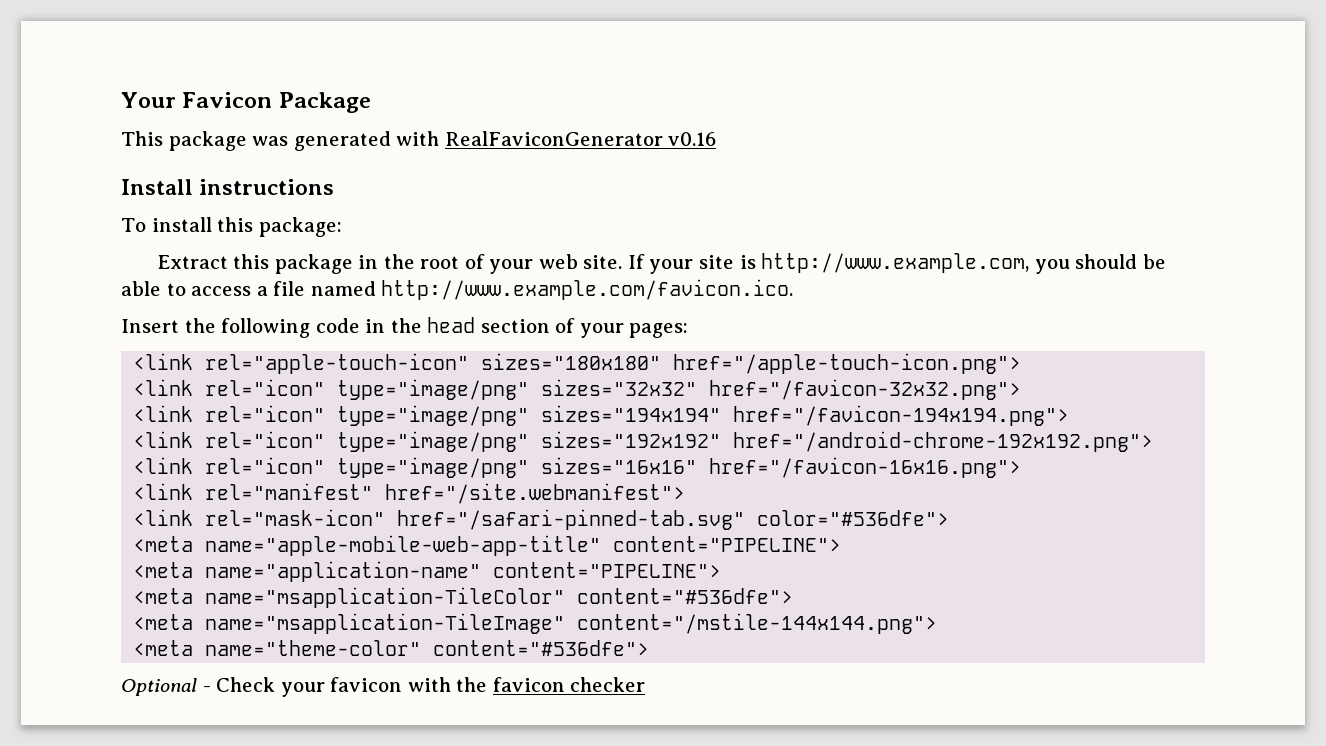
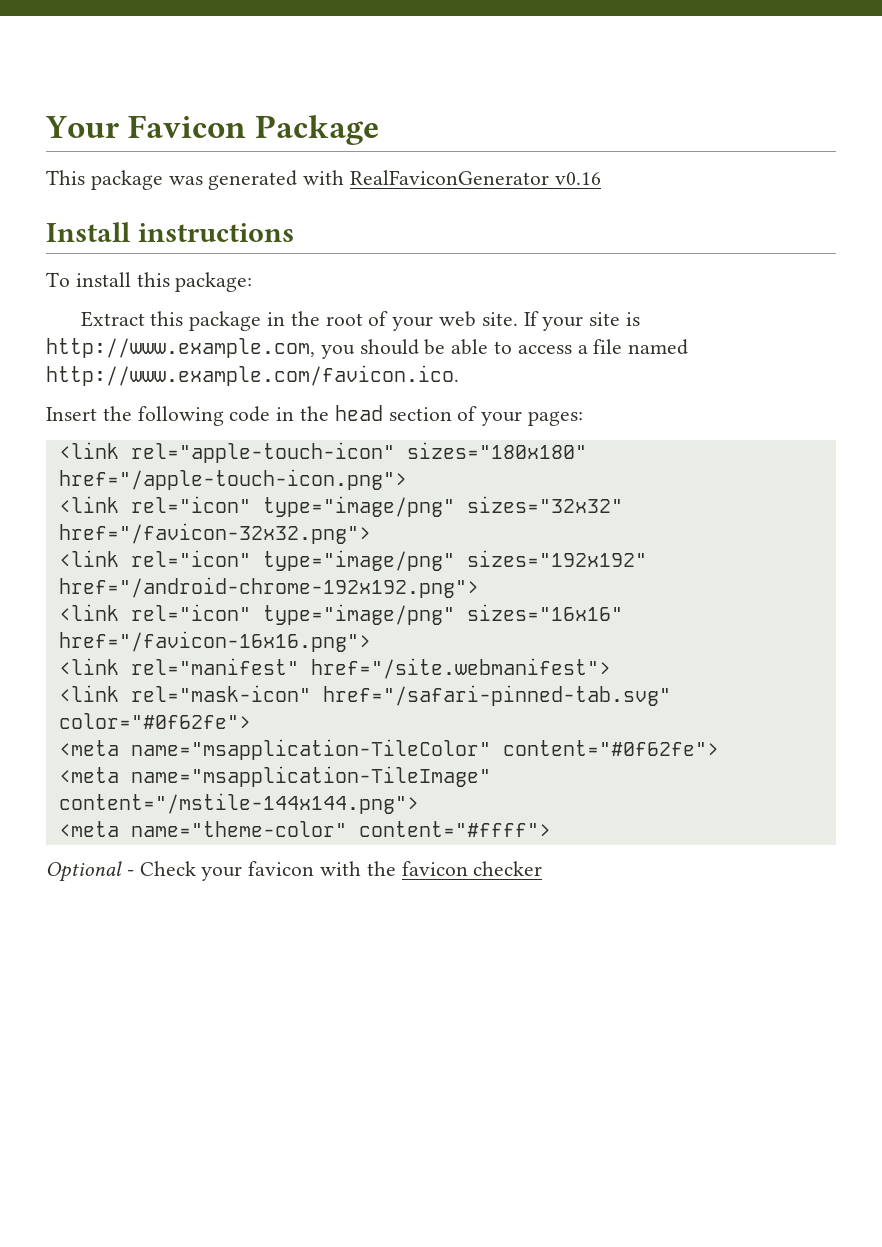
[133,405,1070,426] // <link rel="icon" type="image/png" sizes="194x194" href="/favicon-194x194.png"> -> (371, 533) none
[757,510,950,526] [133,535,842,556] [133,561,722,582] color="#536dfe"> // <meta name="apple-mobile-web-app-title" content="PIPELINE"> // <meta name="application-name" content="PIPELINE"> -> [58,713,251,729] color="#0f62fe">
[577,588,794,604] content="#536dfe"> -> [502,740,719,756] content="#0f62fe">
[433,640,650,656] content="#536dfe"> -> [358,821,551,837] content="#ffff">

